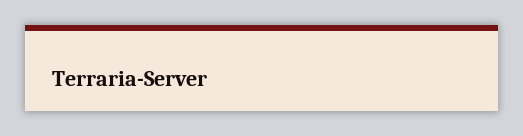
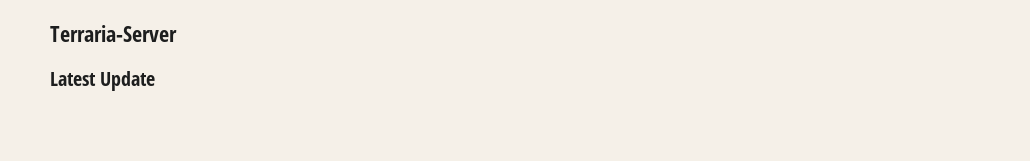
(207, 78) none -> [50,71,156,91] // Latest Update

